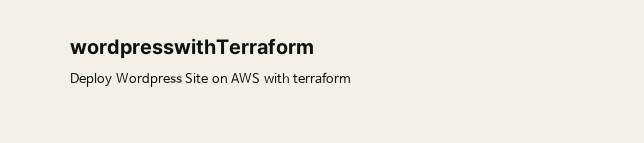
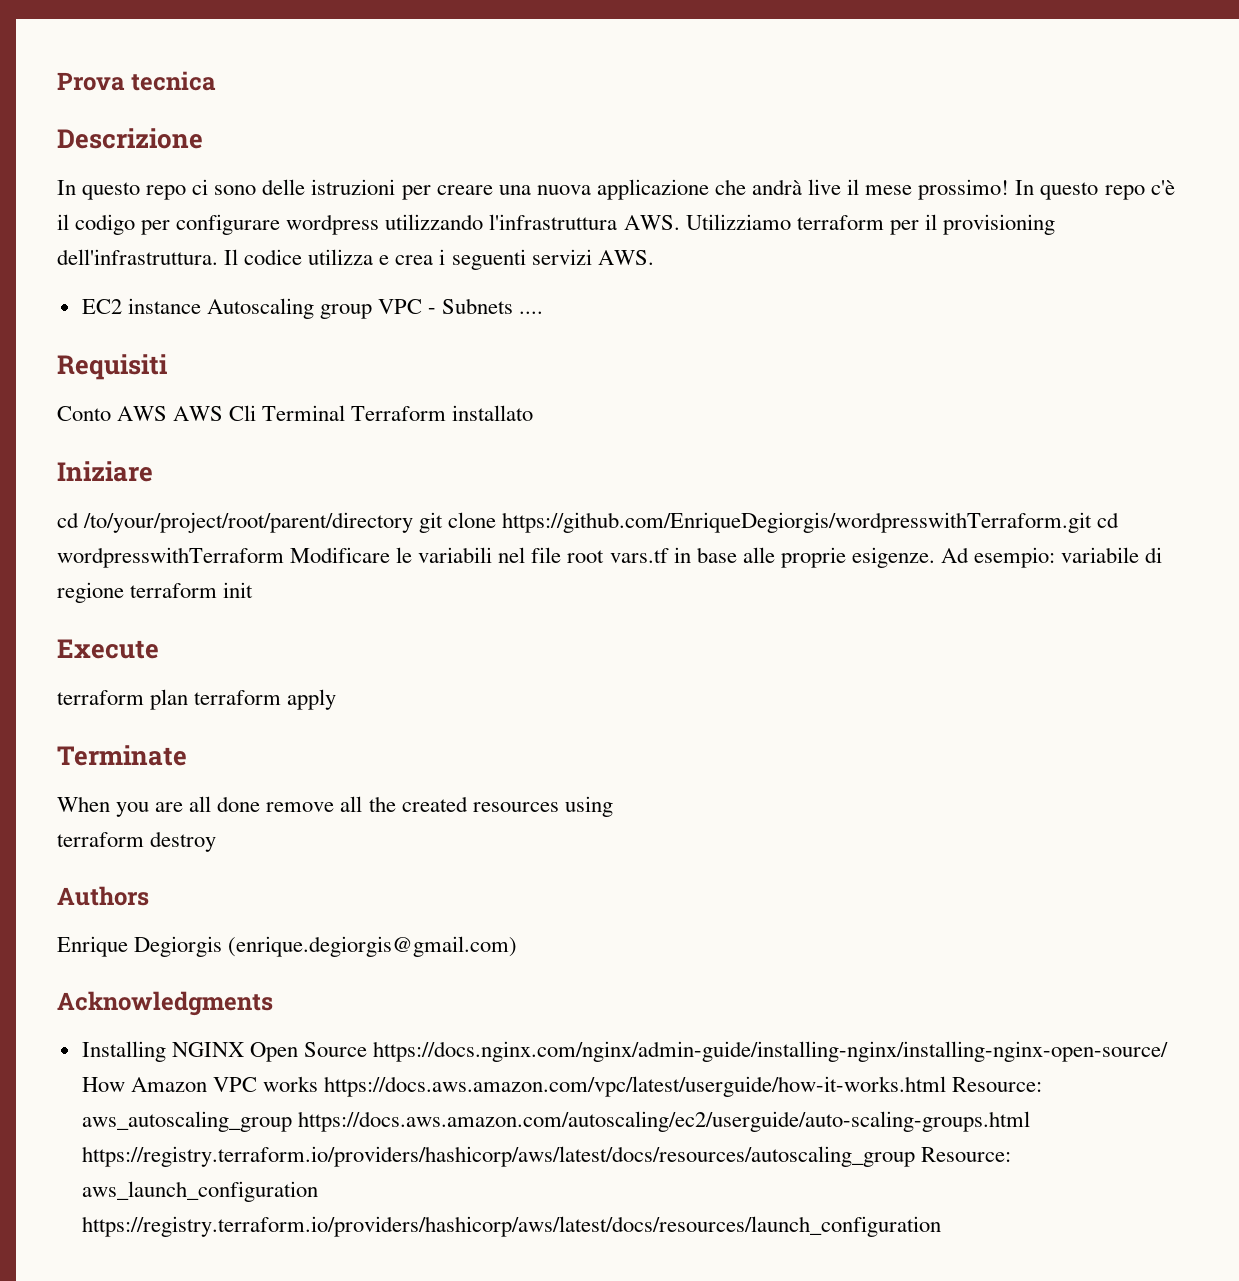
[70,38,314,59] [70,72,352,87] wordpresswithTerraform // Deploy Wordpress Site on AWS with terraform -> [57,71,217,91] [57,128,203,149] [57,179,1175,200] [57,214,1055,235] [57,249,654,270] [81,298,544,319] [57,354,167,380] [57,405,534,421] [57,461,153,482] [57,512,1120,533] [57,547,1163,568] [57,582,254,603] [57,639,159,659] [57,689,337,710] [57,745,187,766] [57,796,613,817] [57,831,217,852] [57,886,149,906] [57,936,518,957] [57,991,273,1016] [81,1041,1169,1062] [81,1076,1043,1097] [81,1111,1030,1132] [81,1146,1011,1167] [81,1181,318,1202] [81,1216,941,1237] Prova tecnica // Descrizione // In questo repo ci sono delle istruzioni per creare una nuova applicazione che andrà live il mese prossimo! In questo repo c'è il codigo per configurare wordpress utilizzando l'infrastruttura AWS. Utilizziamo terraform per il provisioning dell'infrastruttura. Il codice utilizza e crea i seguenti servizi AWS. // EC2 instance Autoscaling group VPC - Subnets .... // Requisiti // Conto AWS AWS Cli Terminal Terraform installato // Iniziare // cd /to/your/project/root/parent/directory git clone https://github.com/EnriqueDegiorgis/wordpresswithTerraform.git cd wordpresswithTerraform Modificare le variabili nel file root vars.tf in base alle proprie esigenze. Ad esempio: variabile di regione terraform init // Execute // terraform plan terraform apply // Terminate // When you are all done remove all the created resources using // terraform destroy // Authors // Enrique Degiorgis (enrique.degiorgis@gmail.com) // Acknowledgments // Installing NGINX Open Source https://docs.nginx.com/nginx/admin-guide/installing-nginx/installing-nginx-open-source/ How Amazon VPC works https://docs.aws.amazon.com/vpc/latest/userguide/how-it-works.html Resource: aws_autoscaling_group https://docs.aws.amazon.com/autoscaling/ec2/userguide/auto-scaling-groups.html https://registry.terraform.io/providers/hashicorp/aws/latest/docs/resources/autoscaling_group Resource: aws_launch_configuration https://registry.terraform.io/providers/hashicorp/aws/latest/docs/resources/launch_configuration

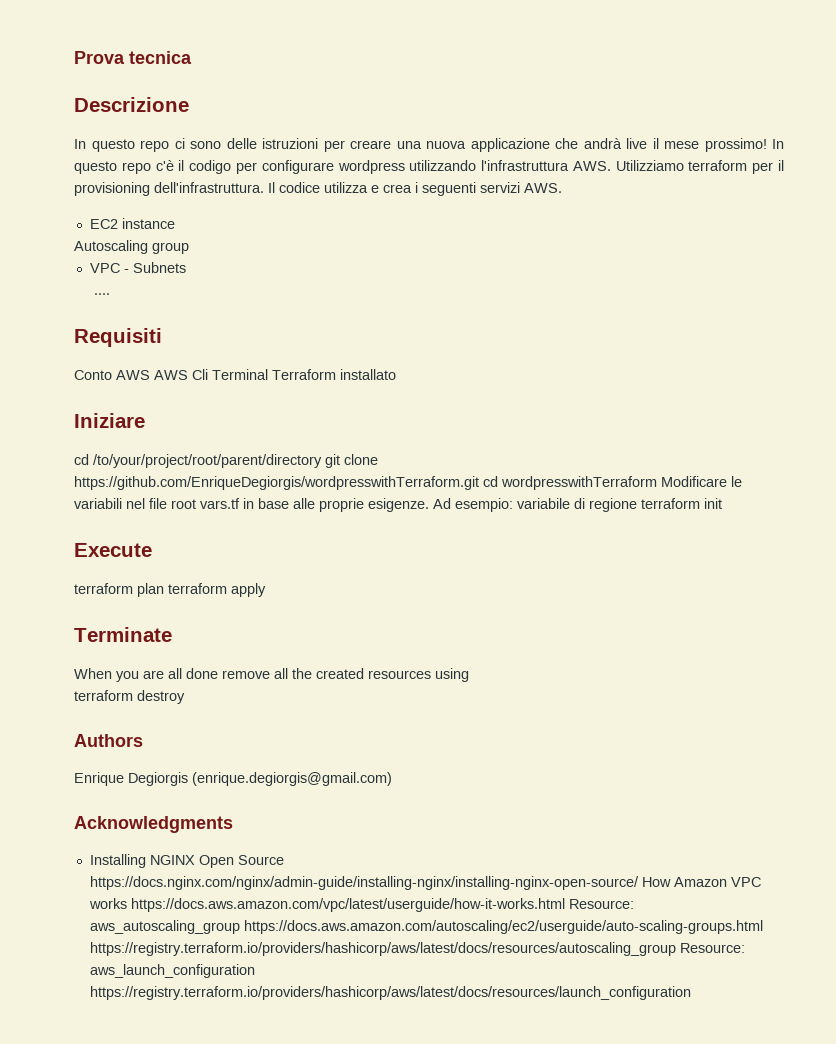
(201, 306) none -> (175, 223) //
(372, 311) none -> (189, 248) //
(514, 306) none -> (186, 267) //

